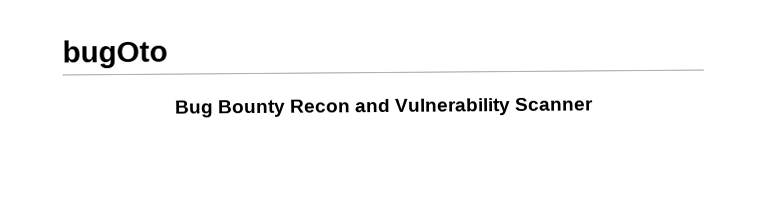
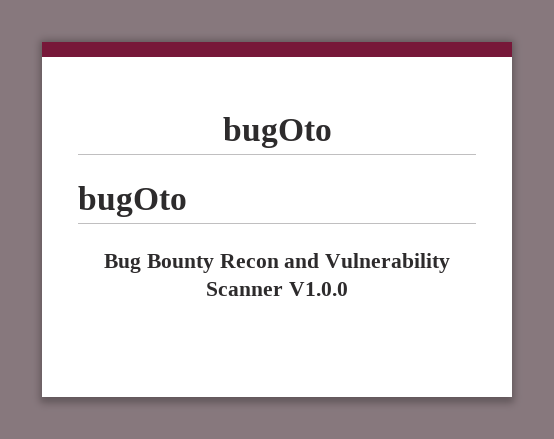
[62,39,168,69] bugOto -> [222,117,332,148] [78,186,187,217] bugOto // bugOto
(595, 104) none -> [288,282,348,296] V1.0.0

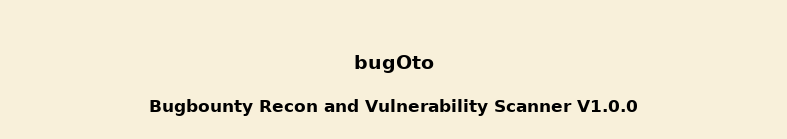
[222,117,332,148] [78,186,187,217] [103,254,214,273] bugOto // bugOto // Bug Bounty -> [353,55,434,73] [149,99,253,116] bugOto // Bugbounty

